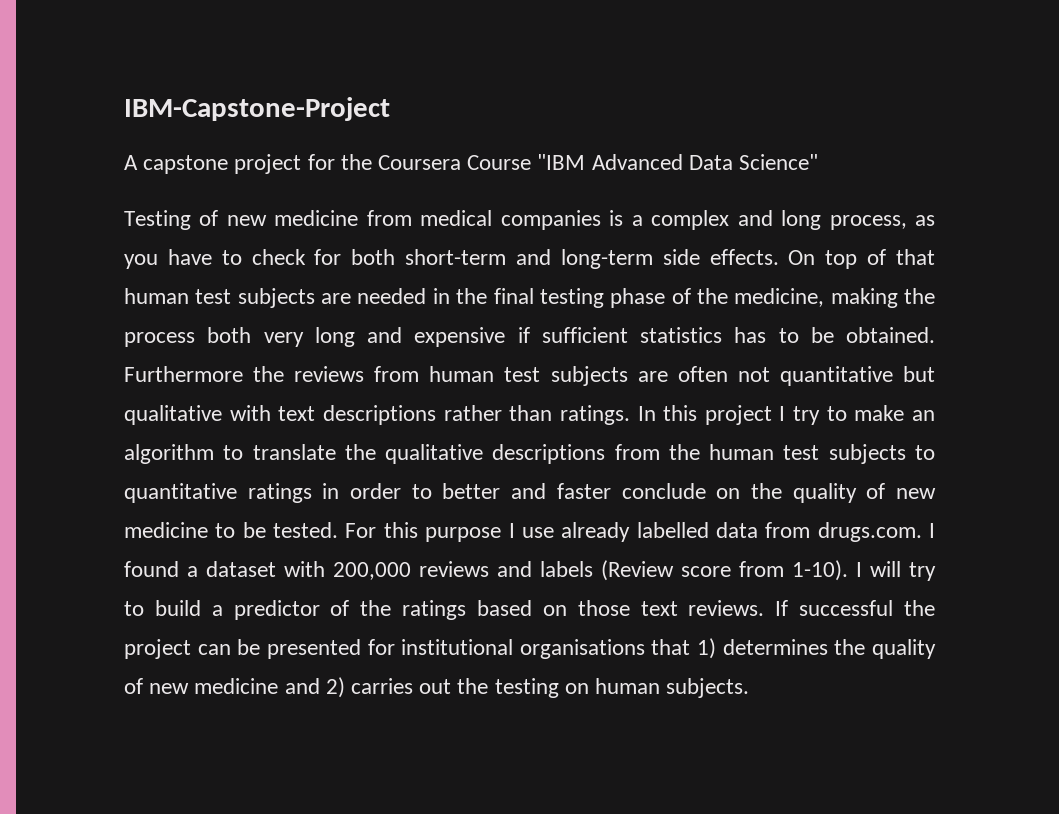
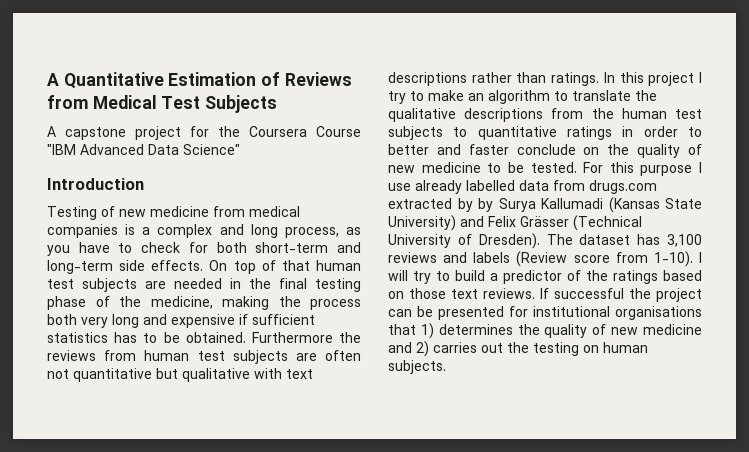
[124,97,390,121] IBM-Capstone-Project -> [47,72,352,89] [47,95,278,113] A Quantitative Estimation of Reviews from Medical Test Subjects
(819, 162) none -> [47,178,144,190] // Introduction
[817,522,935,542] [124,561,411,580] drugs.com. I found a dataset with 200,000 -> [589,180,657,194] [388,197,702,213] [388,215,642,231] [388,233,702,249] drugs.com extracted by by Surya Kallumadi (Kansas State University) and Felix Grässer (Technical University of Dresden). The dataset has 3,100

